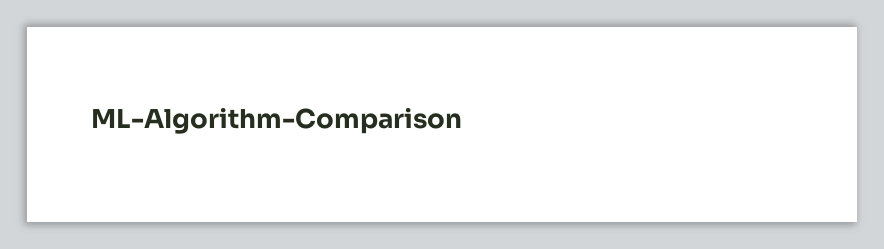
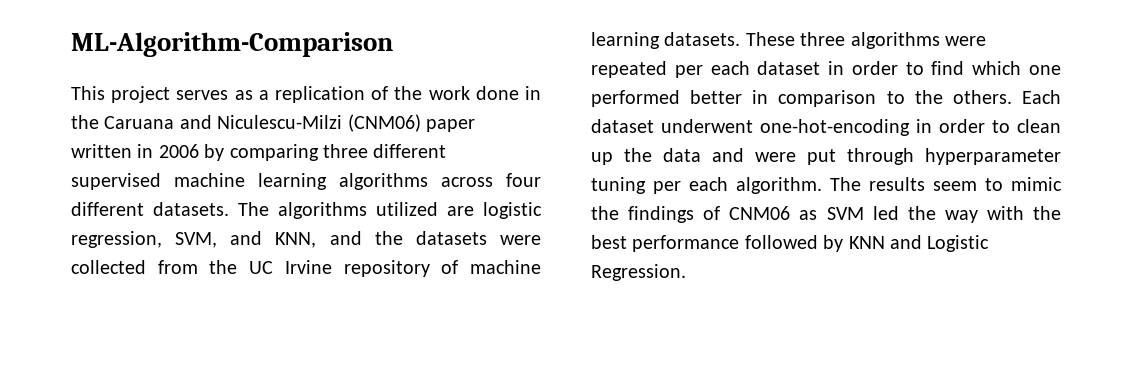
(462, 121) none -> [71,86,541,103] [71,114,475,132] [71,144,447,161] [71,173,541,190] [71,202,542,219] [71,231,541,248] [71,260,541,277] [591,32,986,49] [591,61,1061,78] [591,90,1061,107] [591,119,1061,136] [591,148,1061,165] [591,177,1062,194] [591,206,1061,223] [591,235,990,252] [591,264,686,281] // This project serves as a replication of the work done in the Caruana and Niculescu-Milzi (CNM06) paper written in 2006 by comparing three different supervised machine learning algorithms across four different datasets. The algorithms utilized are logistic regression, SVM, and KNN, and the datasets were collected from the UC Irvine repository of machine learning datasets. These three algorithms were repeated per each dataset in order to find which one performed better in comparison to the others. Each dataset underwent one-hot-encoding in order to clean up the data and were put through hyperparameter tuning per each algorithm. The results seem to mimic the findings of CNM06 as SVM led the way with the best performance followed by KNN and Logistic Regression.

